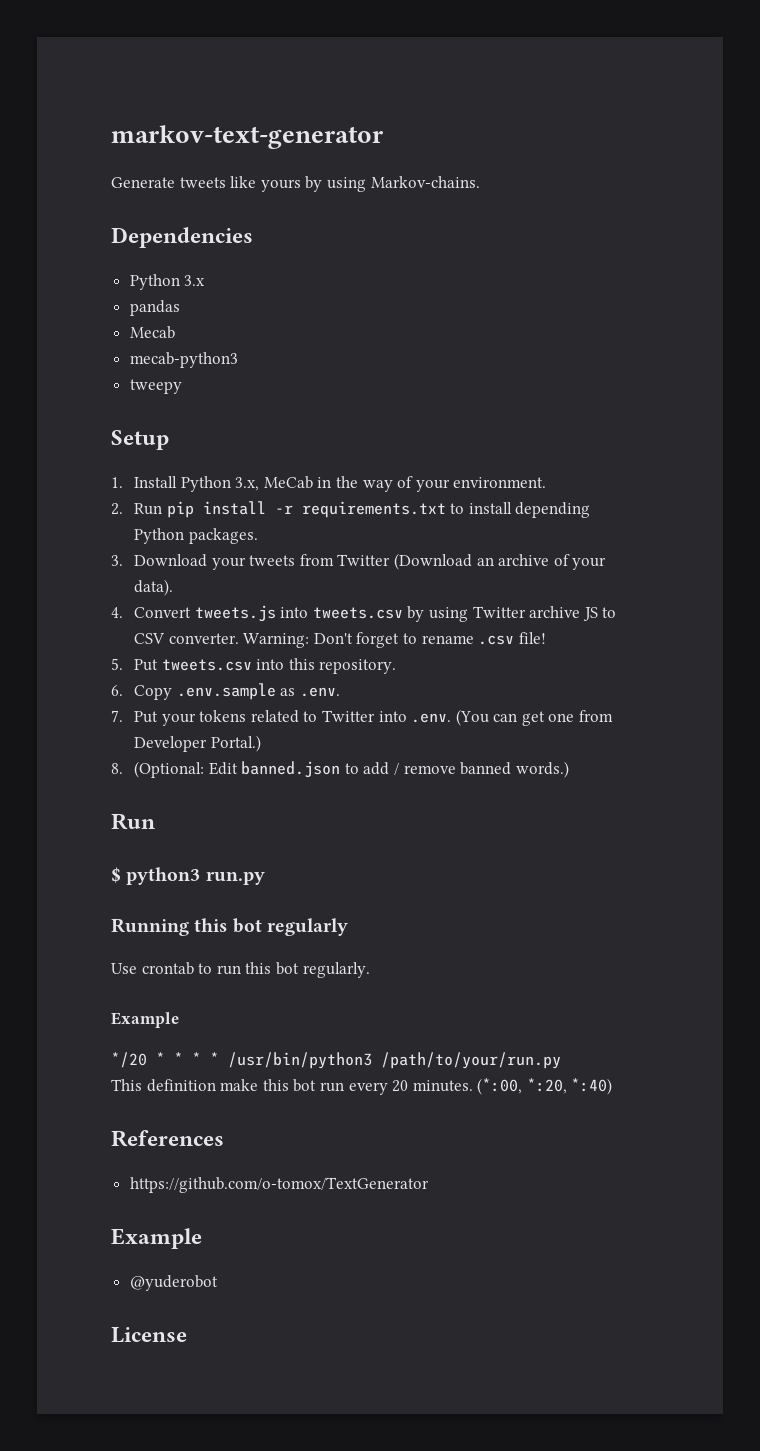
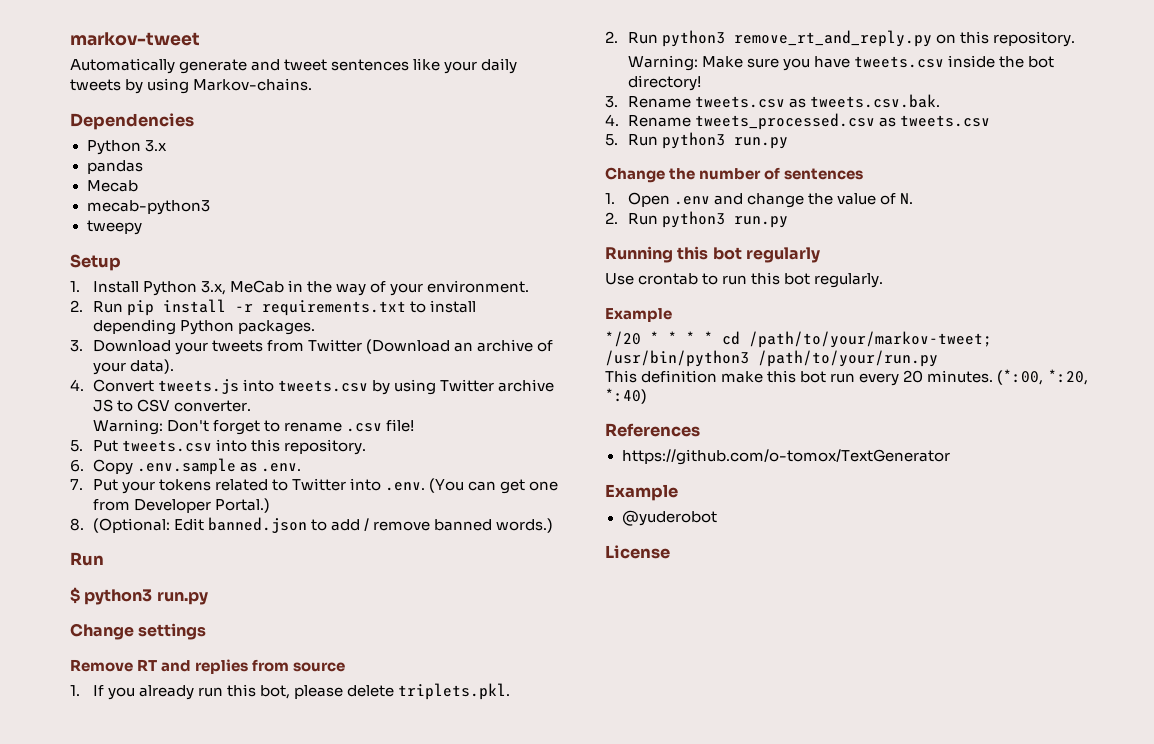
[111,125,384,149] [111,176,301,192] markov-text-generator // Generate tweets like yours -> [70,32,200,46] [70,58,518,74] [70,79,121,91] markov-tweet // Automatically generate and tweet sentences like your daily tweets
(239, 638) none -> (252, 406) //
(265, 878) none -> [70,623,207,640] [70,659,346,674] [70,683,511,700] [605,30,1076,47] [627,55,1055,71] [627,75,701,91] [605,94,941,108] [605,113,991,130] [605,132,788,149] [605,167,864,183] [605,192,914,208] [605,211,788,228] // Change settings // Remove RT and replies from source // 1. If you already run this bot, please delete triplets.pkl. // 2. Run python3 remove_rt_and_reply.py on this repository. // Warning: Make sure you have tweets.csv inside the bot directory! // 3. Rename tweets.csv as tweets.csv.bak. // 4. Rename tweets_processed.csv as tweets.csv // 5. Run python3 run.py // Change the number of sentences // 1. Open .env and change the value of N. // 2. Run python3 run.py
(219, 1058) none -> [722,331,992,348] cd /path/to/your/markov-tweet;

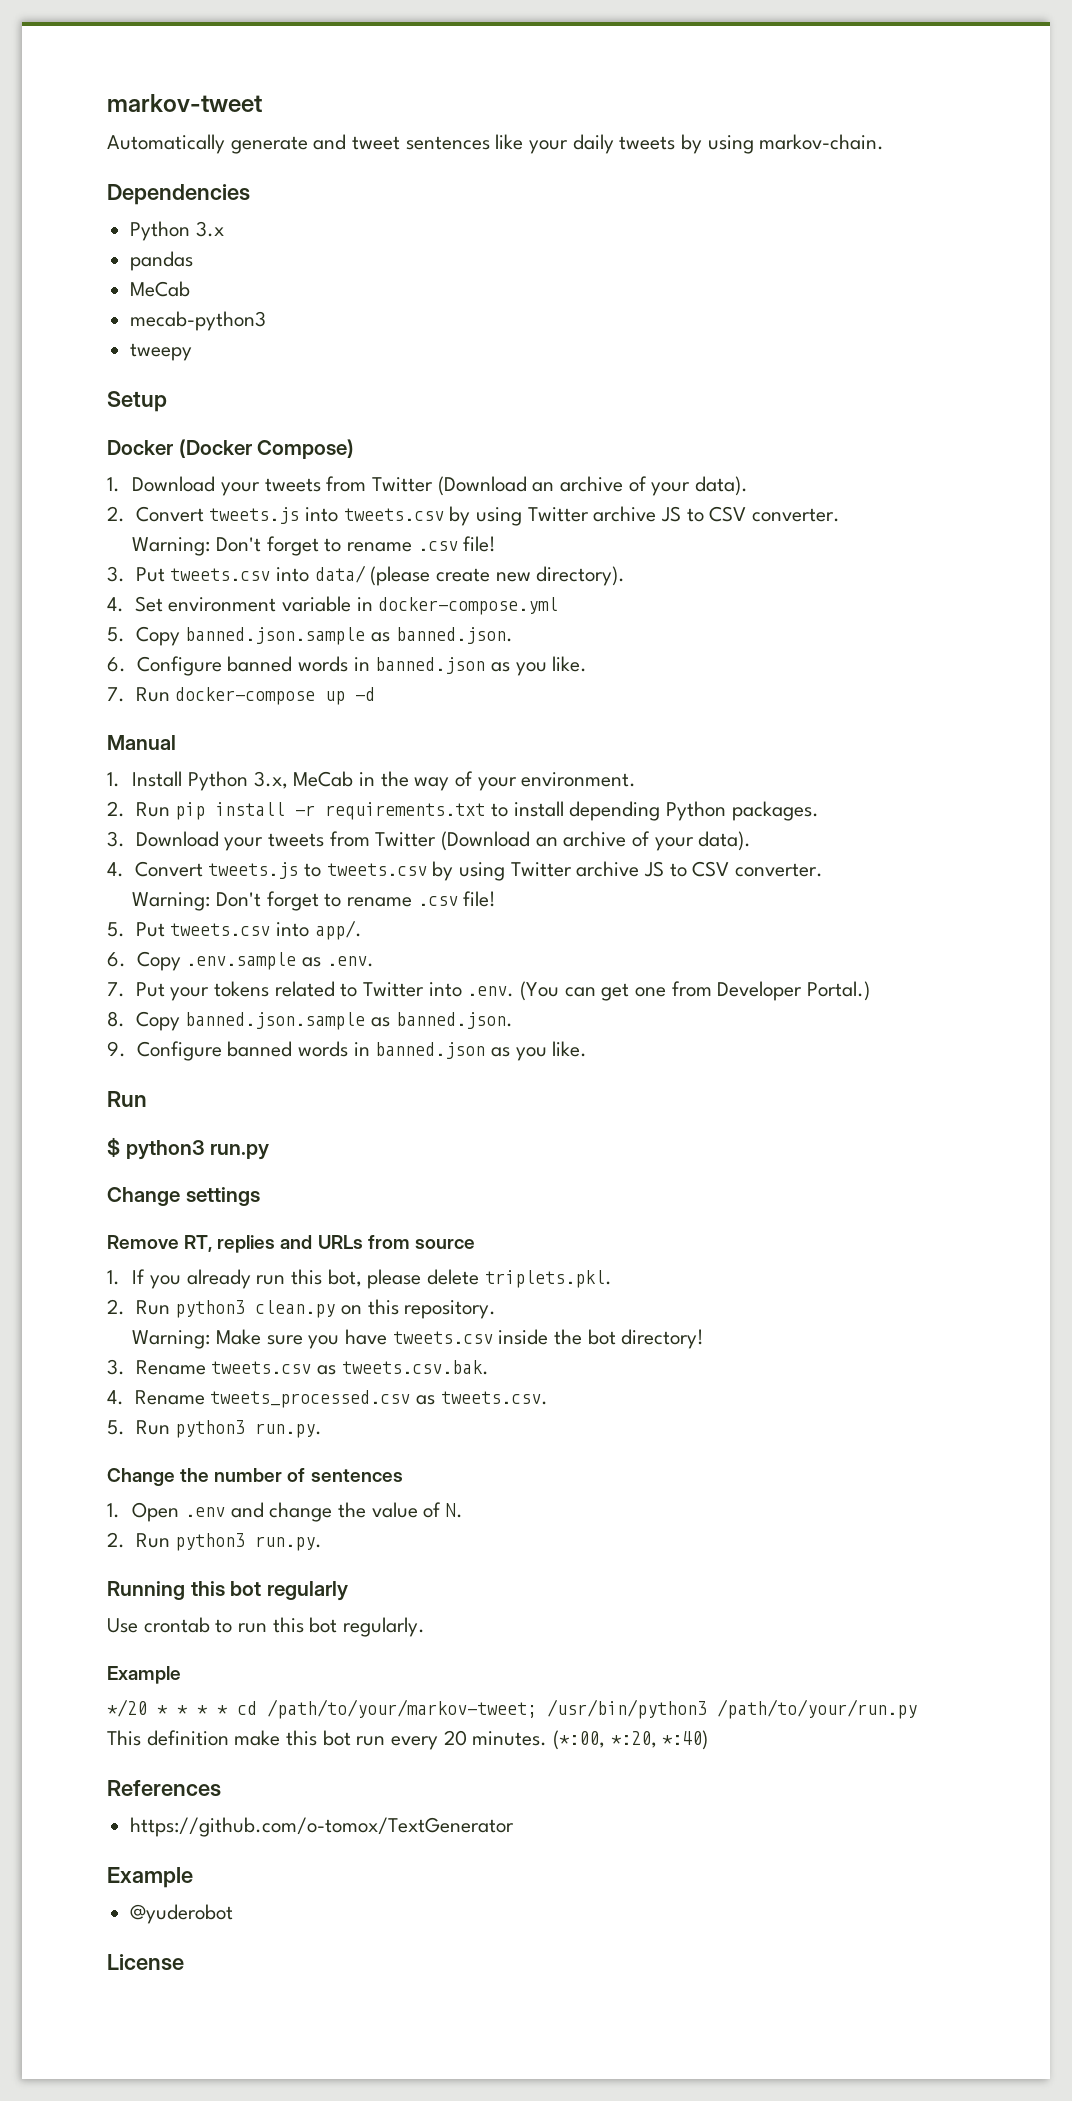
[193,78,313,91] Markov-chains. -> [759,134,885,150] markov-chain.
[86,180,138,192] Mecab -> [130,281,191,297] MeCab
(121, 262) none -> [107,439,355,459] [107,476,749,496] [107,506,840,526] [132,536,497,556] [107,565,626,586] [107,596,559,615] [107,626,513,646] [107,656,588,676] [107,687,376,705] [107,735,176,750] // Docker (Docker Compose) // 1. Download your tweets from Twitter (Download an archive of your data). // 2. Convert tweets.js into tweets.csv by using Twitter archive JS to CSV converter. // Warning: Don't forget to rename .csv file! // 3. Put tweets.csv into data/ (please create new directory). // 4. Set environment variable in docker-compose.yml // 5. Copy banned.json.sample as banned.json. // 6. Configure banned words in banned.json as you like. // 7. Run docker-compose up -d // Manual
[243,379,275,392] into -> [303,863,321,877] to
[251,439,367,455] this repository. -> [314,920,362,940] app/.
[92,517,554,533] (Optional: Edit banned.json to add / remove banned words.) -> [135,1011,513,1031] [107,1041,588,1061] Copy banned.json.sample as banned.json. // 9. Configure banned words in banned.json as you like.
[137,659,249,674] RT and replies -> [184,1235,363,1253] RT, replies and URLs
[733,30,932,47] remove_rt_and_reply.py -> [255,1300,336,1318] clean.py
[900,115,991,127] tweets.csv -> [440,1391,548,1405] tweets.csv.
[733,137,788,149] run.py -> [255,1423,323,1438] run.py.
[733,216,788,228] run.py -> [255,1536,323,1551] run.py.

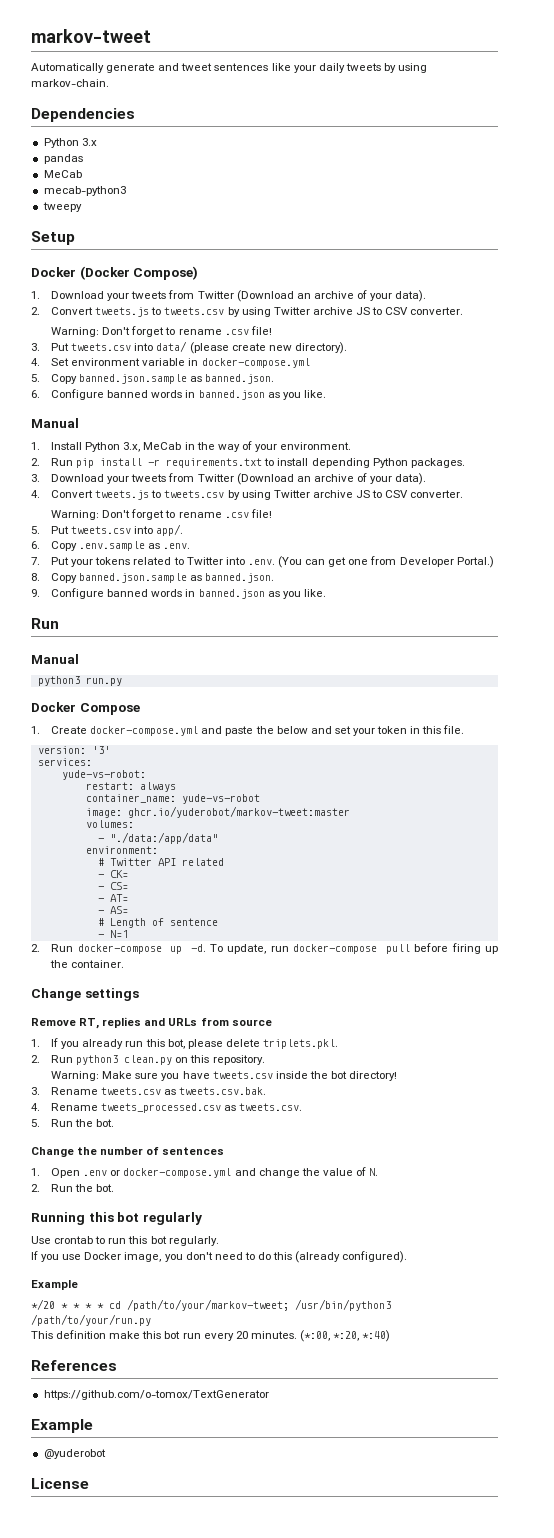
[304,507,338,522] into -> [151,307,162,315] to
[107,687,376,705] // 7. Run docker-compose up -d -> (326, 394) none
[107,1137,120,1158] $ -> [31,654,79,664] Manual //
(270, 1152) none -> [31,702,140,715] [31,725,465,736] [37,746,110,754] [37,758,92,766] [61,770,146,780] [85,782,176,792] [85,794,260,804] [85,806,350,818] [85,820,134,828] [97,832,218,844] [85,846,158,854] [97,858,224,866] [97,870,128,878] [97,882,128,890] [97,894,128,902] [97,906,128,914] [97,918,218,928] [97,930,128,938] [31,943,498,954] [50,960,125,968] // Docker Compose // 1. Create docker-compose.yml and paste the below and set your token in this file. // version: '3' // services: // yude-vs-robot: // restart: always // container_name: yude-vs-robot // image: ghcr.io/yuderobot/markov-tweet:master // volumes: // - "./data:/app/data" // environment: // # Twitter API related // - CK= // - CS= // - AT= // - AS= // # Length of sentence // - N=1 // 2. Run docker-compose up -d. To update, run docker-compose pull before firing up the container.
[175,1420,323,1438] python3 run.py. -> [75,1119,115,1127] the bot.
(226, 1512) none -> [110,1168,232,1178] or docker-compose.yml
[175,1533,323,1551] python3 run.py. -> [75,1184,115,1192] the bot.
(426, 1627) none -> [31,1251,408,1263] // If you use Docker image, you don't need to do this (already configured).

